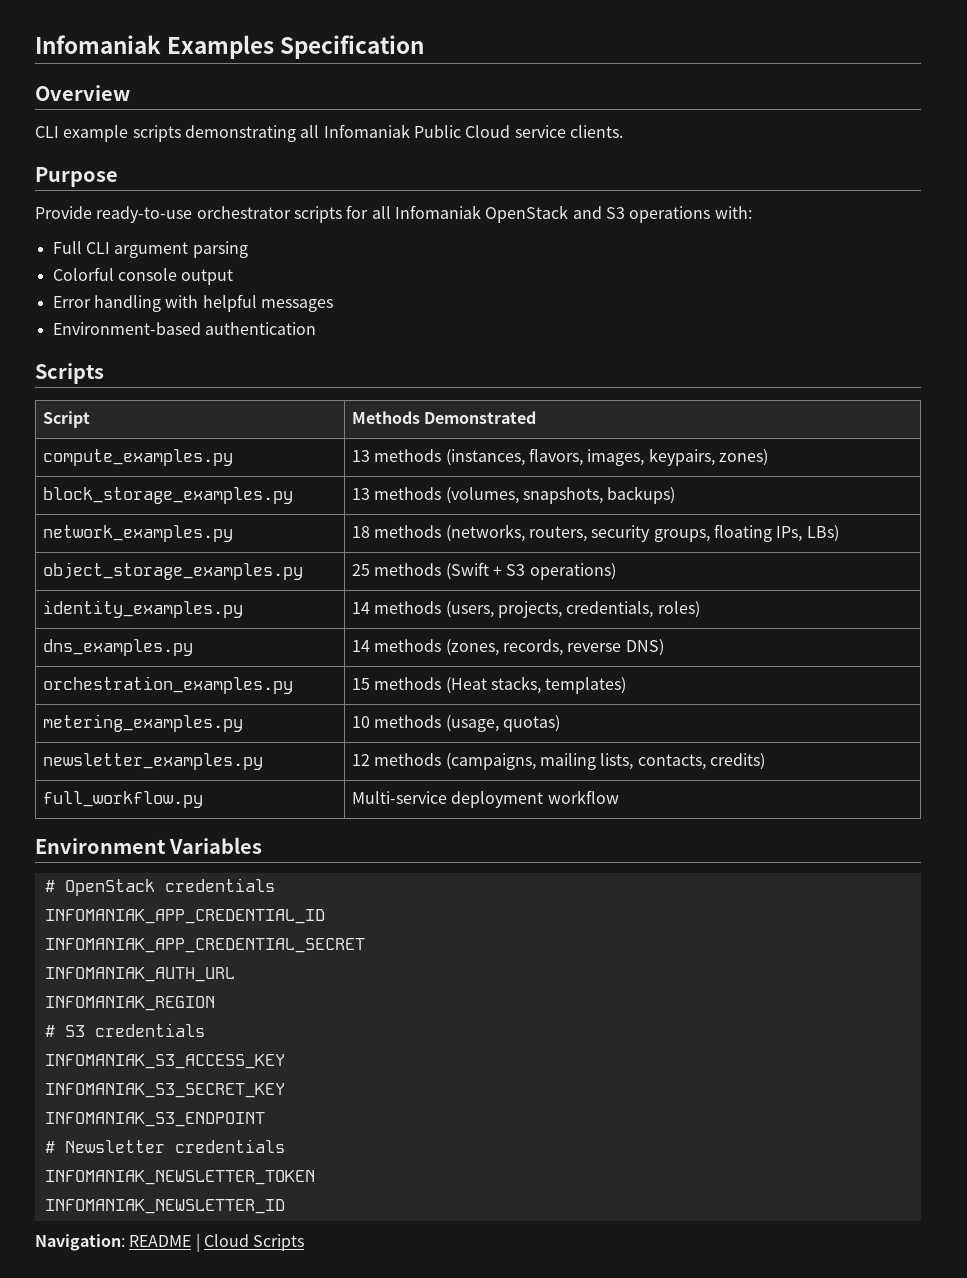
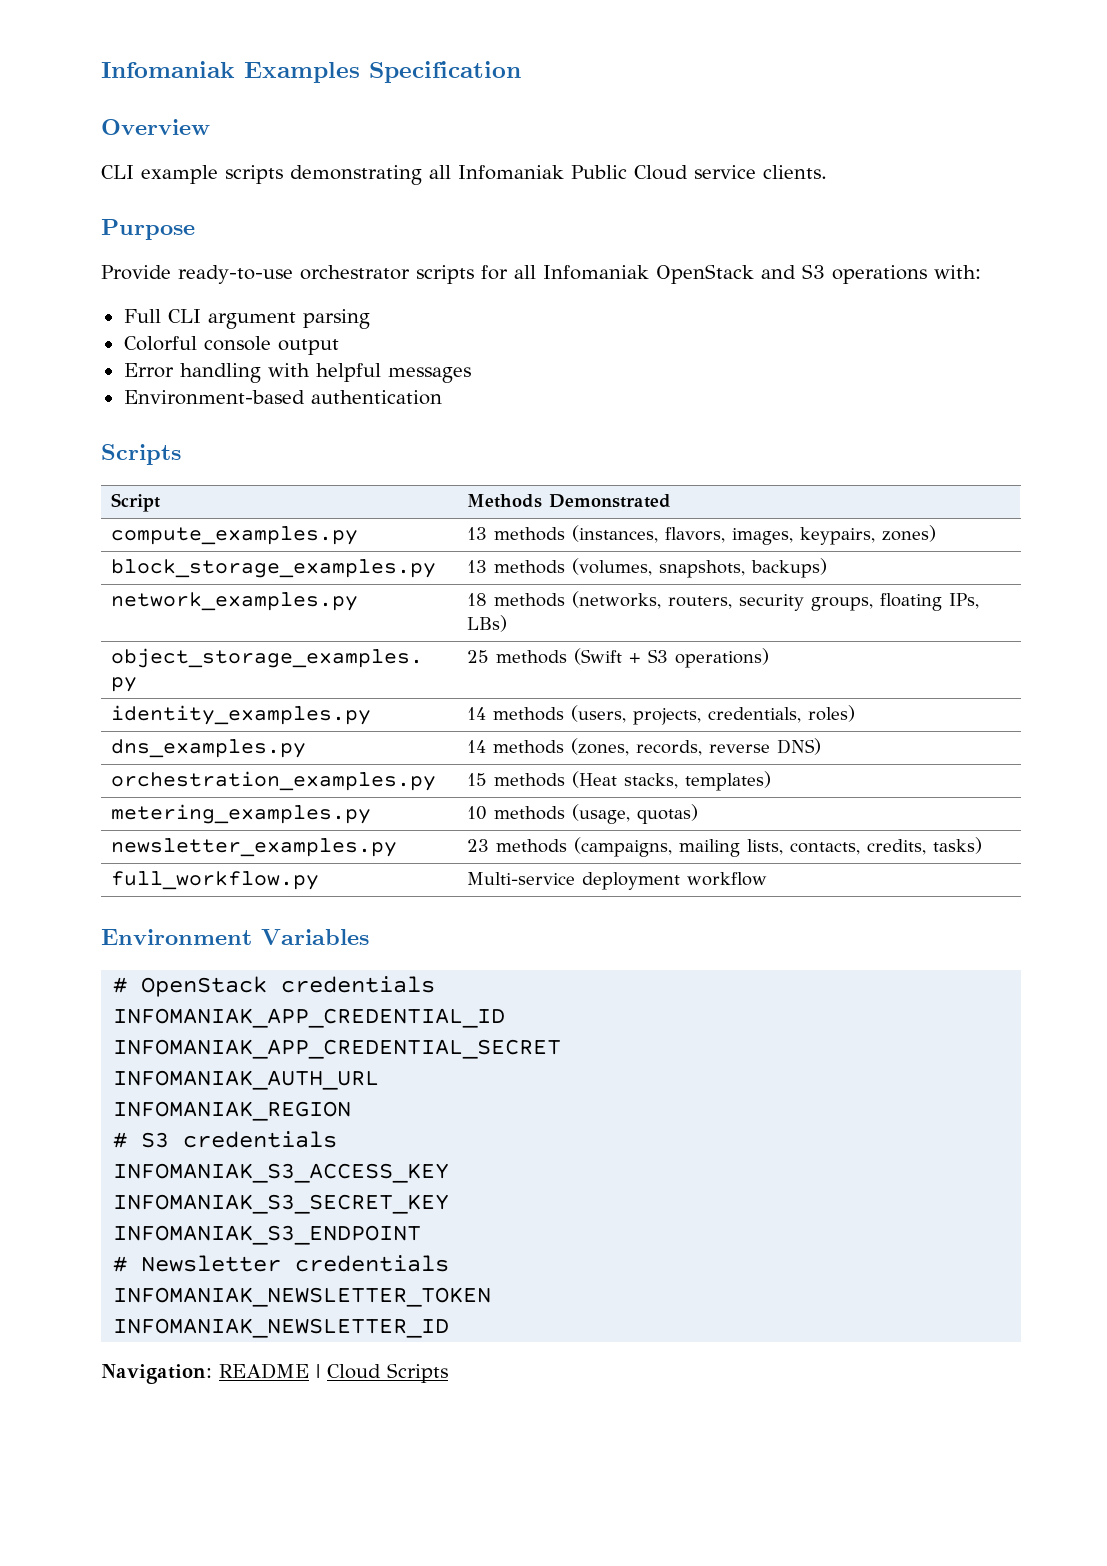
[352,754,371,766] 12 -> [467,839,490,852] 23
[709,753,765,770] credits) -> [867,837,983,855] credits, tasks)

